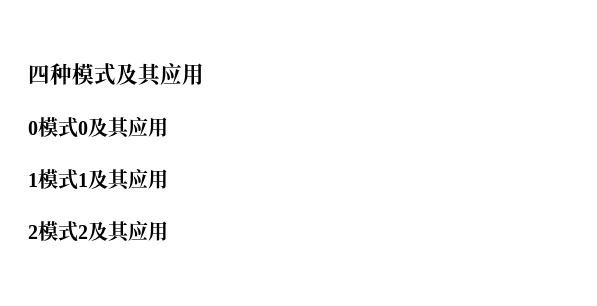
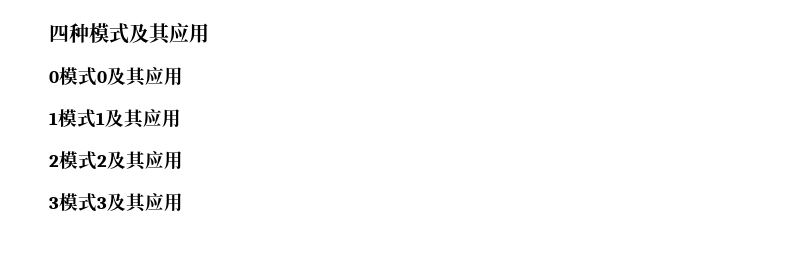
(168, 231) none -> [49,193,183,213] // 3模式3及其应用

